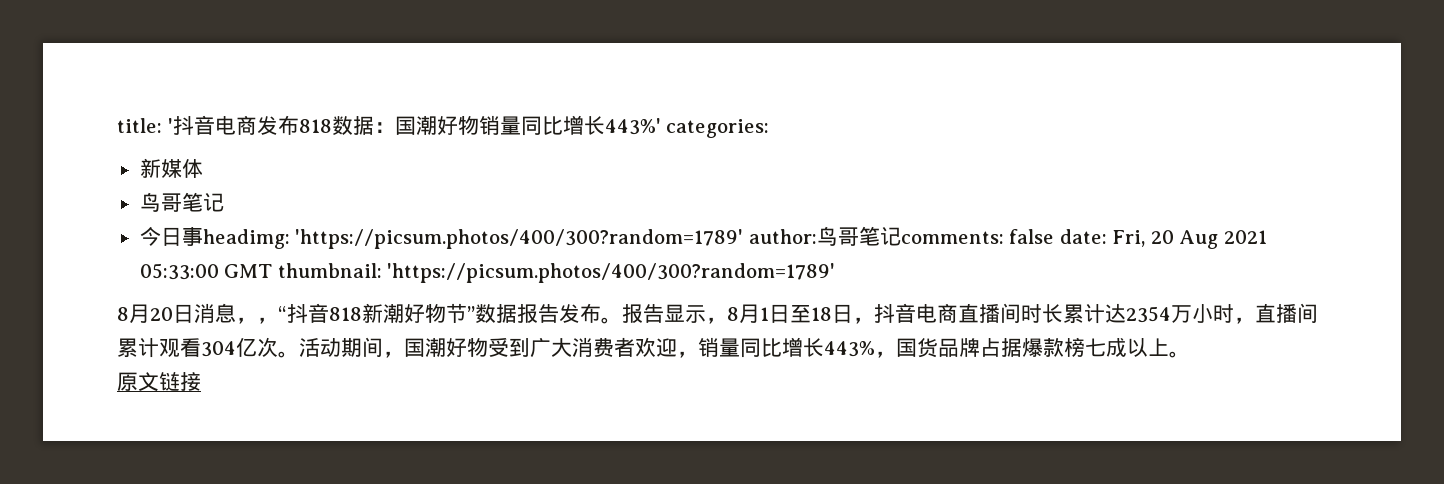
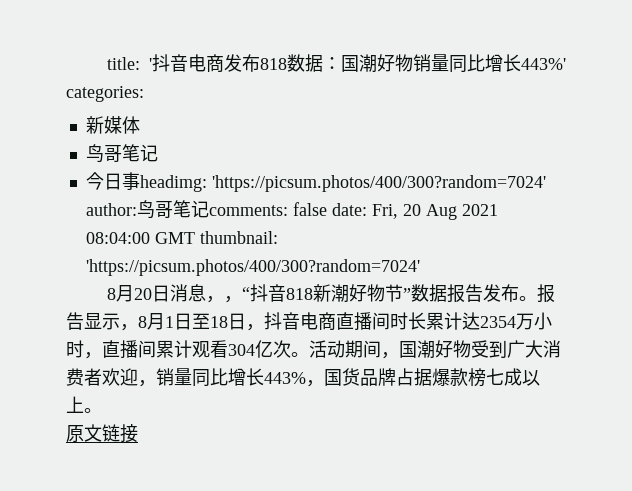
[295,229,744,249] 'https://picsum.photos/400/300?random=1789' -> [211,175,546,192] 'https://picsum.photos/400/300?random=7024'
[139,263,219,280] 05:33:00 -> [85,232,150,244] 08:04:00
[387,263,836,283] 'https://picsum.photos/400/300?random=1789' -> [85,259,420,276] 'https://picsum.photos/400/300?random=7024'

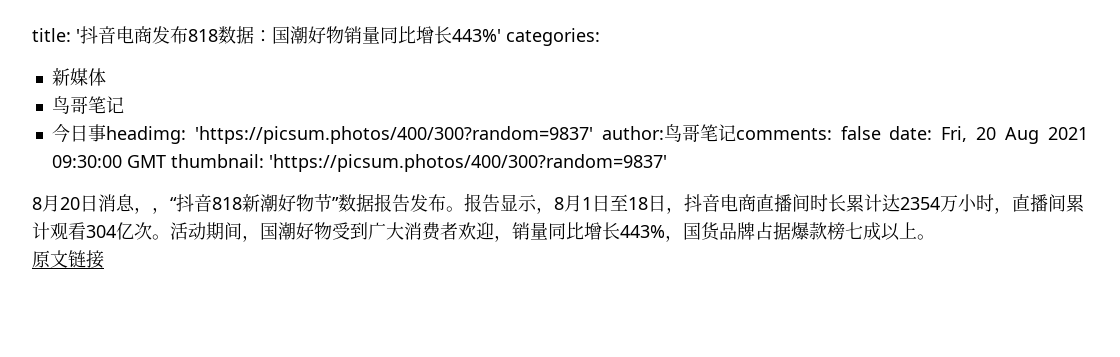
[211,175,546,192] 'https://picsum.photos/400/300?random=7024' -> [194,126,593,144] 'https://picsum.photos/400/300?random=9837'
[85,232,150,244] 08:04:00 -> [51,155,122,168] 09:30:00
[85,259,420,276] 'https://picsum.photos/400/300?random=7024' -> [268,154,667,172] 'https://picsum.photos/400/300?random=9837'

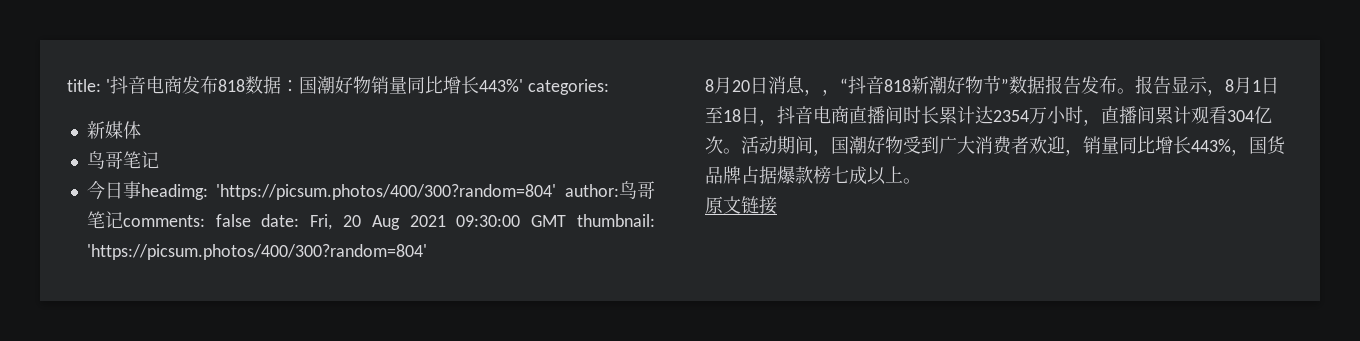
[194,126,593,144] 'https://picsum.photos/400/300?random=9837' -> [216,184,557,200] 'https://picsum.photos/400/300?random=804'
[268,154,667,172] 'https://picsum.photos/400/300?random=9837' -> [86,244,427,260] 'https://picsum.photos/400/300?random=804'

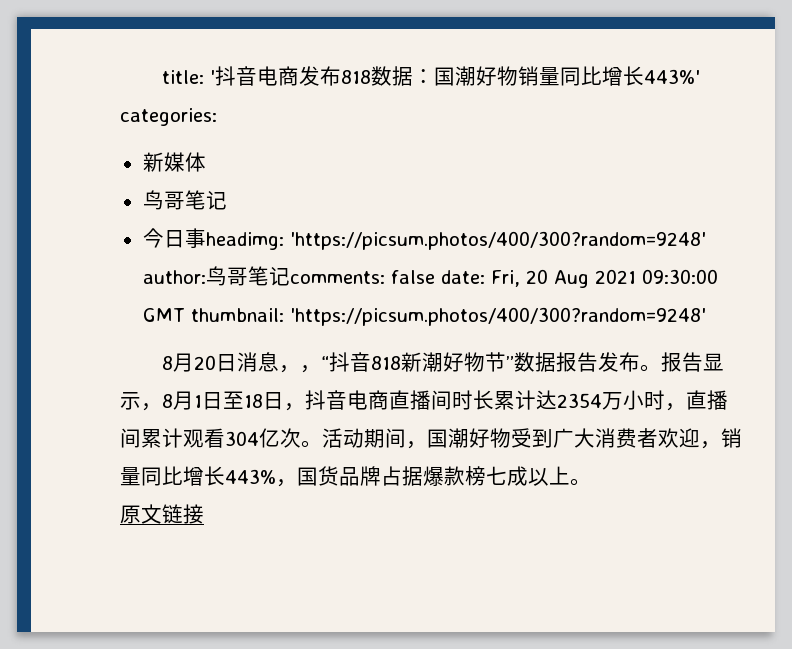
[216,184,557,200] 'https://picsum.photos/400/300?random=804' -> [289,231,706,250] 'https://picsum.photos/400/300?random=9248'
[86,244,427,260] 'https://picsum.photos/400/300?random=804' -> [289,307,706,326] 'https://picsum.photos/400/300?random=9248'

